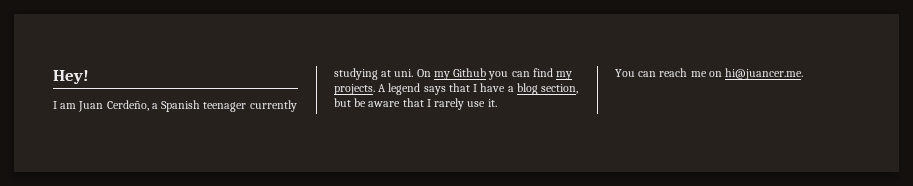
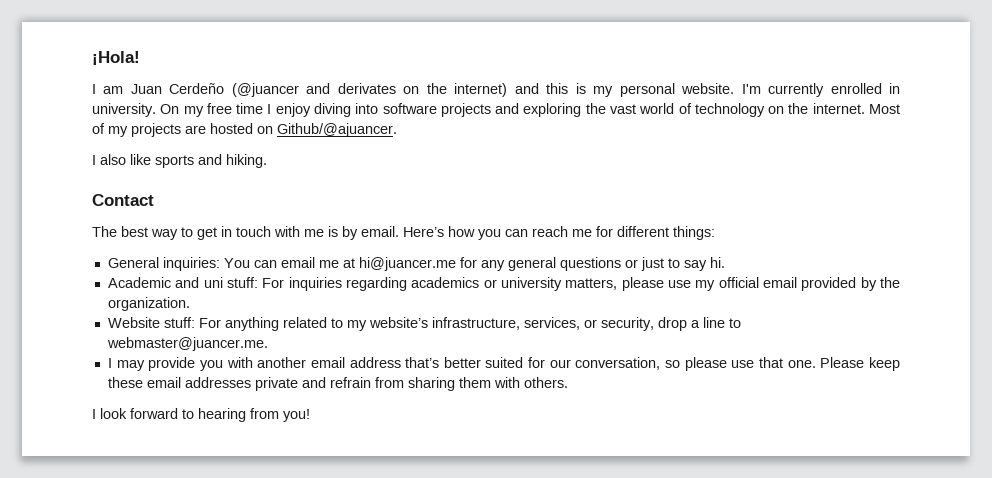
[53,70,89,84] Hey! -> [92,51,140,65] ¡Hola!
[106,100,297,112] [334,68,573,80] [334,83,579,95] [334,98,497,110] [615,68,804,80] Cerdeño, a Spanish teenager currently studying at uni. On my Github you can find my projects. A legend says that I have a blog section, but be aware that I rarely use it. // You can reach me on hi@juancer.me. -> [169,83,901,97] [92,103,901,117] [92,123,397,137] [92,154,267,168] [92,194,154,206] [92,226,715,240] [107,257,725,271] [107,277,900,291] [107,297,190,311] [107,317,741,331] [106,337,268,351] [107,357,901,371] [107,377,568,391] [92,408,310,422] Cerdeño (@juancer and derivates on the internet) and this is my personal website. I'm currently enrolled in university. On my free time I enjoy diving into software projects and exploring the vast world of technology on the internet. Most of my projects are hosted on Github/@ajuancer. // I also like sports and hiking. // Contact // The best way to get in touch with me is by email. Here’s how you can reach me for different things: // General inquiries: You can email me at hi@juancer.me for any general questions or just to say hi. // Academic and uni stuff: For inquiries regarding academics or university matters, please use my official email provided by the organization. // Website stuff: For anything related to my website’s infrastructure, services, or security, drop a line to webmaster@juancer.me. // I may provide you with another email address that’s better suited for our conversation, so please use that one. Please keep these email addresses private and refrain from sharing them with others. // I look forward to hearing from you!

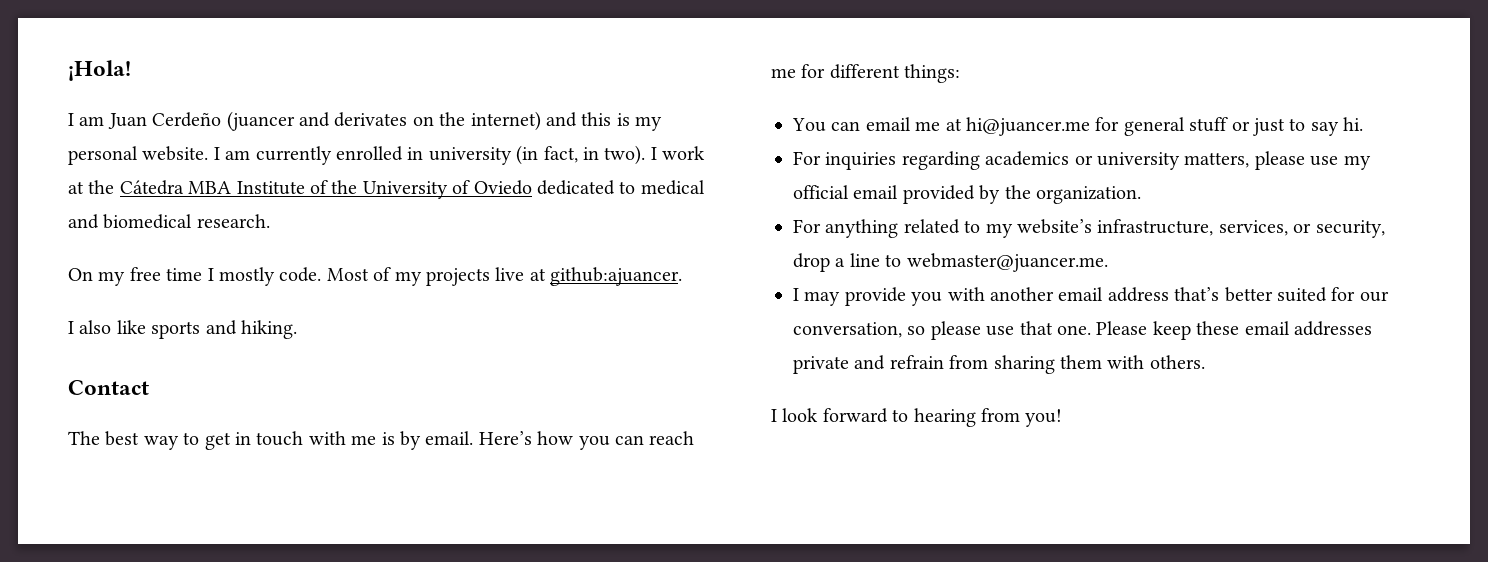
[231,83,299,97] (@juancer -> [226,111,295,131] (juancer
[741,84,761,94] I'm -> [213,147,251,160] I am
[92,103,156,117] university. -> [428,145,706,165] [68,180,705,199] [68,214,270,229] university (in fact, in two). I work at the Cátedra MBA Institute of the University of Oviedo dedicated to medical and biomedical research. //
[275,103,901,117] [92,123,397,137] enjoy diving into software projects and exploring the vast world of technology on the internet. Most of my projects are hosted on Github/@ajuancer. -> [219,267,683,286] mostly code. Most of my projects live at github:ajuancer.
[107,257,220,271] General inquiries: -> (961, 73) none
[480,257,621,271] any general questions -> [1123,117,1229,136] general stuff
[107,277,258,288] Academic and uni stuff: -> (1364, 124) none
[107,317,195,328] Website stuff: -> (1141, 195) none

